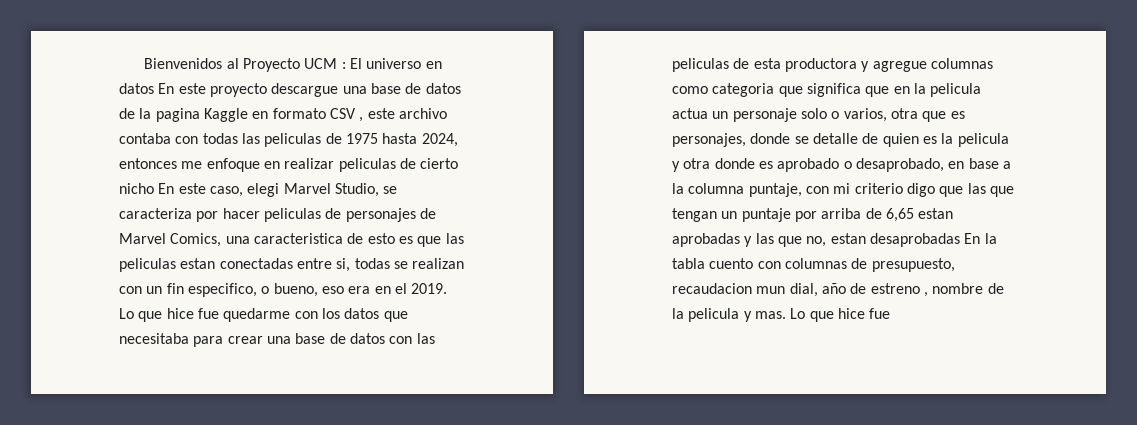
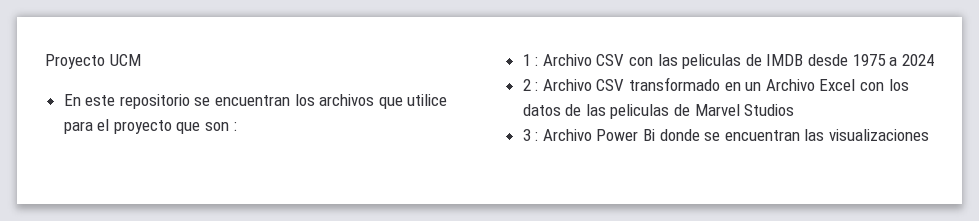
[144,58,239,69] Bienvenidos al -> (45, 61) none
[341,58,442,69] [119,83,461,97] [119,108,447,122] [119,133,458,147] [119,158,459,172] [119,183,398,197] [119,208,436,222] [119,233,464,247] [119,258,465,272] [119,283,448,297] [119,308,408,322] [119,333,435,347] [672,58,993,72] [672,83,982,97] [672,108,965,122] [672,133,1009,147] [672,158,1011,172] [672,183,1014,197] [672,208,954,222] [672,233,997,247] [672,258,955,272] [672,283,1004,297] [672,308,891,322] : El universo en datos En este proyecto descargue una base de datos de la pagina Kaggle en formato CSV , este archivo contaba con todas las peliculas de 1975 hasta 2024, entonces me enfoque en realizar peliculas de cierto nicho En este caso, elegi Marvel Studio, se caracteriza por hacer peliculas de personajes de Marvel Comics, una caracteristica de esto es que las peliculas estan conectadas entre si, todas se realizan con un fin especifico, o bueno, eso era en el 2019. Lo que hice fue quedarme con los datos que necesitaba para crear una base de datos con las peliculas de esta productora y agregue columnas como categoria que significa que en la pelicula actua un personaje solo o varios, otra que es personajes, donde se detalle de quien es la pelicula y otra donde es aprobado o desaprobado, en base a la columna puntaje, con mi criterio digo que las que tengan un puntaje por arriba de 6,65 estan aprobadas y las que no, estan desaprobadas En la tabla cuento con columnas de presupuesto, recaudacion mun dial, año de estreno , nombre de la pelicula y mas. Lo que hice fue -> [63,94,448,109] [63,119,237,134] [522,54,934,69] [522,77,909,91] [522,104,795,119] [522,129,930,141] // En este repositorio se encuentran los archivos que utilice para el proyecto que son : // 1 : Archivo CSV con las peliculas de IMDB desde 1975 a 2024 // 2 : Archivo CSV transformado en un Archivo Excel con los datos de las peliculas de Marvel Studios // 3 : Archivo Power Bi donde se encuentran las visualizaciones

